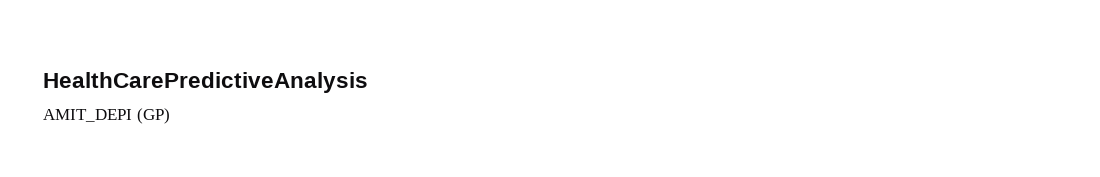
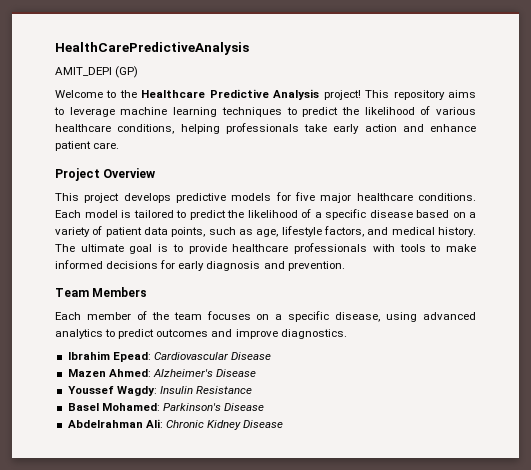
(170, 116) none -> [55,89,476,100] [54,106,476,117] [55,123,476,134] [55,141,120,151] [55,168,156,181] [55,192,476,203] [55,209,476,220] [55,226,476,237] [55,243,476,254] [55,260,345,271] [55,287,148,297] [55,311,476,322] [55,329,347,339] [67,351,271,362] [67,369,256,377] [67,386,252,396] [67,403,264,411] [67,419,284,430] // Welcome to the Healthcare Predictive Analysis project! This repository aims to leverage machine learning techniques to predict the likelihood of various healthcare conditions, helping professionals take early action and enhance patient care. // Project Overview // This project develops predictive models for five major healthcare conditions. Each model is tailored to predict the likelihood of a specific disease based on a variety of patient data points, such as age, lifestyle factors, and medical history. The ultimate goal is to provide healthcare professionals with tools to make informed decisions for early diagnosis and prevention. // Team Members // Each member of the team focuses on a specific disease, using advanced analytics to predict outcomes and improve diagnostics. // Ibrahim Epead: Cardiovascular Disease // Mazen Ahmed: Alzheimer's Disease // Youssef Wagdy: Insulin Resistance // Basel Mohamed: Parkinson's Disease // Abdelrahman Ali: Chronic Kidney Disease

